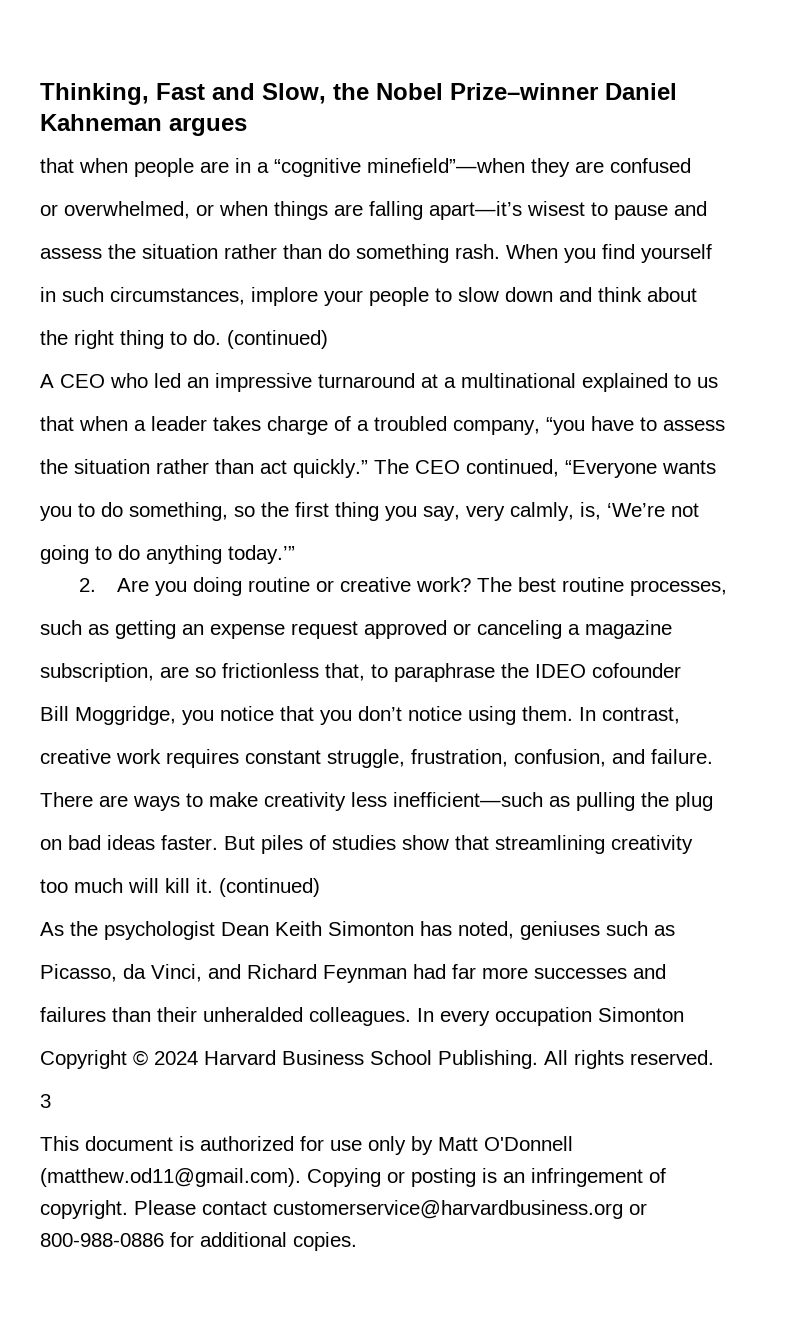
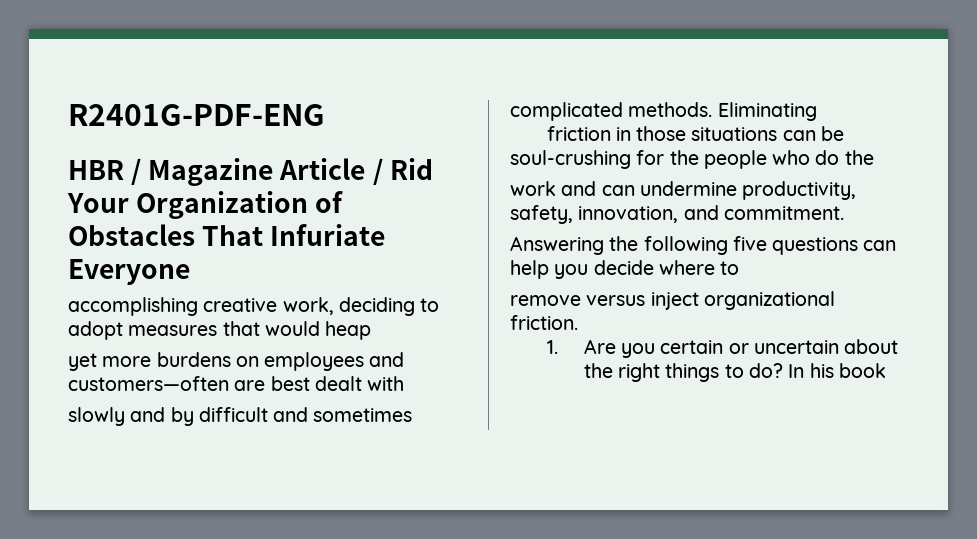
[40,83,677,105] [40,114,247,136] [40,158,691,177] [40,201,707,220] [40,244,712,263] [40,287,697,306] [40,330,328,349] [40,373,718,392] [40,416,725,435] [40,459,716,478] [40,502,699,521] [40,545,295,564] [78,577,728,596] [40,620,672,639] [40,663,681,682] [40,706,680,725] [40,749,713,768] [40,792,713,811] [40,835,693,854] [40,878,320,897] [40,921,675,940] [40,964,666,983] [40,1007,684,1026] [40,1050,714,1069] [40,1094,51,1108] [40,1136,573,1155] [40,1168,666,1187] [40,1200,647,1219] [40,1232,357,1251] Thinking, Fast and Slow, the Nobel Prize–winner Daniel Kahneman argues // that when people are in a “cognitive minefield”—when they are confused // or overwhelmed, or when things are falling apart—it’s wisest to pause and // assess the situation rather than do something rash. When you find yourself // in such circumstances, implore your people to slow down and think about // the right thing to do. (continued) // A CEO who led an impressive turnaround at a multinational explained to us // that when a leader takes charge of a troubled company, “you have to assess // the situation rather than act quickly.” The CEO continued, “Everyone wants // you to do something, so the first thing you say, very calmly, is, ‘We’re not // going to do anything today.’” // 2. Are you doing routine or creative work? The best routine processes, // such as getting an expense request approved or canceling a magazine // subscription, are so frictionless that, to paraphrase the IDEO cofounder // Bill Moggridge, you notice that you don’t notice using them. In contrast, // creative work requires constant struggle, frustration, confusion, and failure. // There are ways to make creativity less inefficient—such as pulling the plug // on bad ideas faster. But piles of studies show that streamlining creativity // too much will kill it. (continued) // As the psychologist Dean Keith Simonton has noted, geniuses such as // Picasso, da Vinci, and Richard Feynman had far more successes and // failures than their unheralded colleagues. In every occupation Simonton // Copyright © 2024 Harvard Business School Publishing. All rights reserved. // 3 // This document is authorized for use only by Matt O'Donnell (matthew.od11@gmail.com). Copying or posting is an infringement of copyright. Please contact customerservice@harvardbusiness.org or 800-988-0886 for additional copies. -> [68,104,325,126] [68,158,433,186] [67,191,344,219] [68,224,386,246] [68,259,190,285] [68,297,440,316] [68,321,372,340] [68,352,405,371] [68,376,405,391] [68,407,413,426] [510,102,817,121] [546,126,844,141] [510,150,874,169] [510,181,857,200] [510,205,844,224] [510,236,897,255] [510,260,740,279] [510,291,835,310] [510,315,578,330] [546,339,899,358] [583,363,886,382] R2401G-PDF-ENG // HBR / Magazine Article / Rid Your Organization of Obstacles That Infuriate Everyone // accomplishing creative work, deciding to adopt measures that would heap // yet more burdens on employees and customers—often are best dealt with // slowly and by difficult and sometimes complicated methods. Eliminating // friction in those situations can be soul-crushing for the people who do the // work and can undermine productivity, safety, innovation, and commitment. // Answering the following five questions can help you decide where to // remove versus inject organizational friction. // 1. Are you certain or uncertain about the right things to do? In his book

